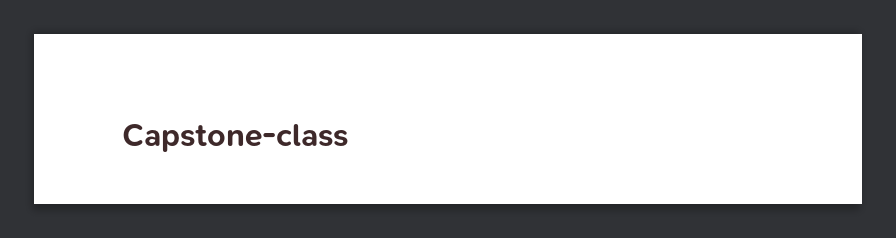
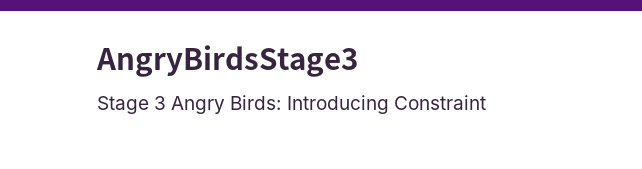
[122,123,348,152] Capstone-class -> [96,45,358,77] [97,95,486,114] AngryBirdsStage3 // Stage 3 Angry Birds: Introducing Constraint

